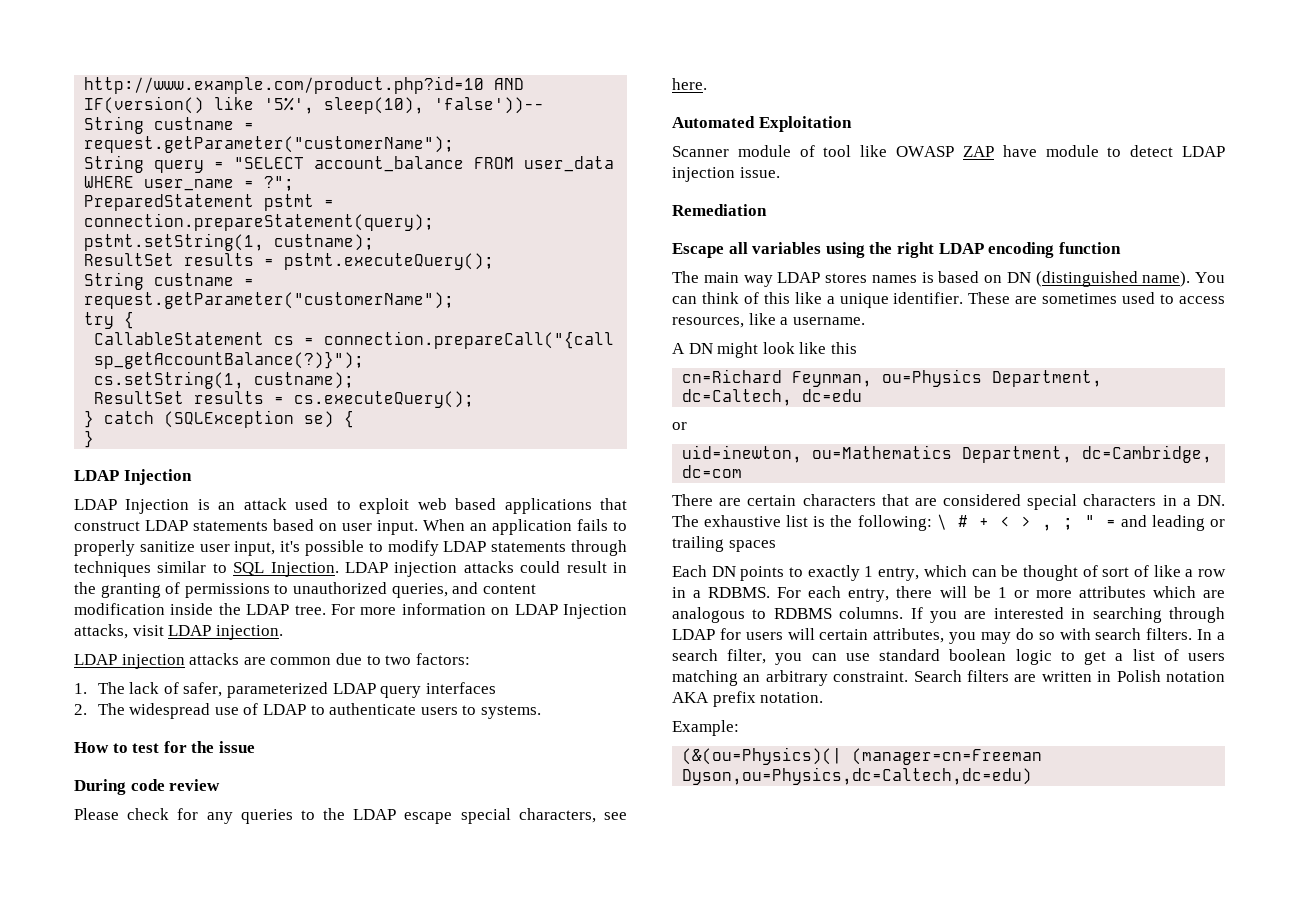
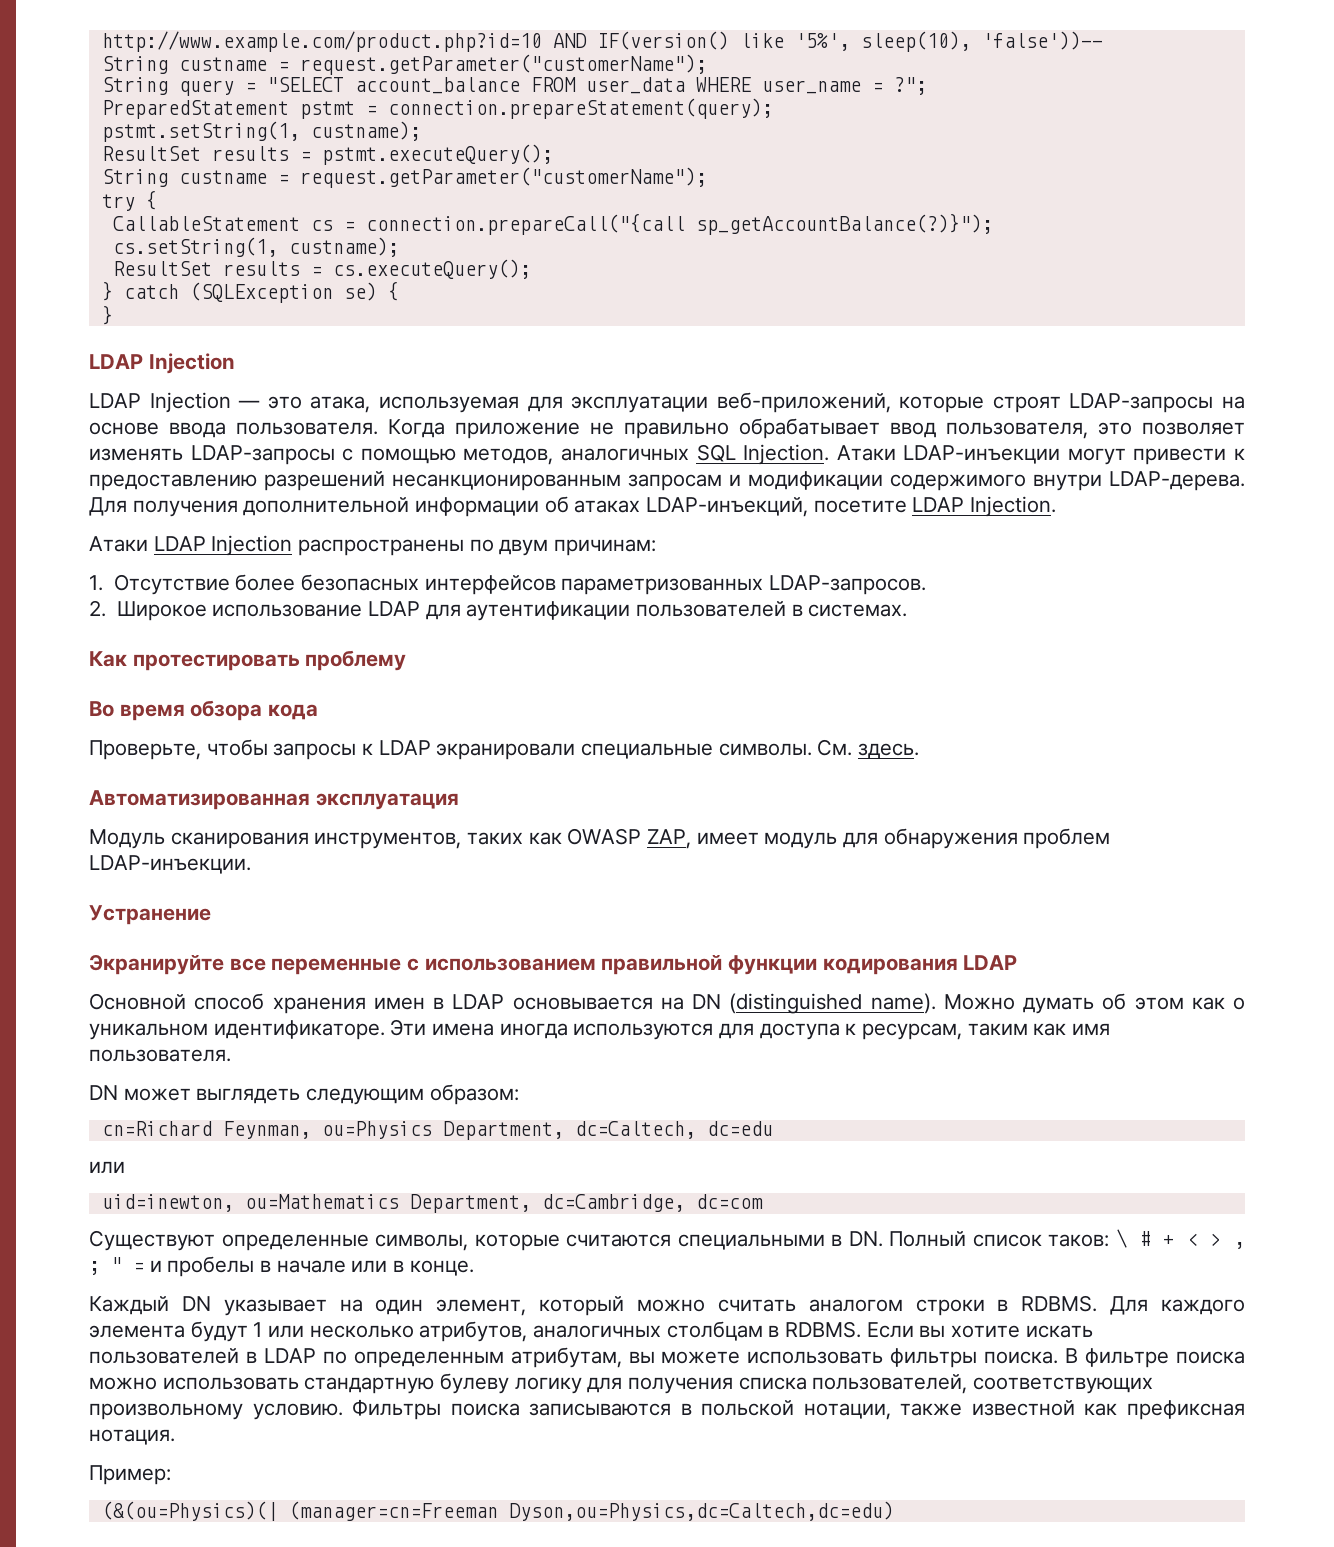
[197,498,627,514] [74,519,627,535] [74,540,627,556] [74,561,627,577] [74,582,536,598] [74,603,627,619] [74,624,283,640] [74,653,470,669] [74,682,496,698] [74,703,541,719] [74,741,255,753] [74,779,221,795] [74,808,627,824] [672,78,707,90] [672,116,852,132] [672,145,1225,157] [672,167,780,182] [672,204,767,216] [672,242,1121,258] [672,271,1225,287] [672,292,1225,308] [672,313,865,328] [672,342,857,358] is an attack used to exploit web based applications that construct LDAP statements based on user input. When an application fails to properly sanitize user input, it's possible to modify LDAP statements through techniques similar to SQL Injection. LDAP injection attacks could result in the granting of permissions to unauthorized queries, and content modification inside the LDAP tree. For more information on LDAP Injection attacks, visit LDAP injection. // LDAP injection attacks are common due to two factors: // 1. The lack of safer, parameterized LDAP query interfaces // 2. The widespread use of LDAP to authenticate users to systems. // How to test for the issue // During code review // Please check for any queries to the LDAP escape special characters, see here. // Automated Exploitation // Scanner module of tool like OWASP ZAP have module to detect LDAP injection issue. // Remediation // Escape all variables using the right LDAP encoding function // The main way LDAP stores names is based on DN (distinguished name). You can think of this like a unique identifier. These are sometimes used to access resources, like a username. // A DN might look like this -> [238,392,1245,413] [89,418,1245,439] [89,444,1245,465] [89,471,1245,491] [89,496,1057,517] [89,535,657,556] [89,574,926,595] [89,600,908,621] [89,650,407,671] [89,700,319,721] [89,739,920,760] [89,790,459,810] [89,828,1111,849] [89,855,251,874] [89,905,211,925] [89,954,1018,975] [89,993,1245,1014] [89,1019,1111,1040] [89,1049,231,1062] [89,1084,519,1105] — это атака, используемая для эксплуатации веб-приложений, которые строят LDAP-запросы на основе ввода пользователя. Когда приложение не правильно обрабатывает ввод пользователя, это позволяет изменять LDAP-запросы с помощью методов, аналогичных SQL Injection. Атаки LDAP-инъекции могут привести к предоставлению разрешений несанкционированным запросам и модификации содержимого внутри LDAP-дерева. Для получения дополнительной информации об атаках LDAP-инъекций, посетите LDAP Injection. // Атаки LDAP Injection распространены по двум причинам: // 1. Отсутствие более безопасных интерфейсов параметризованных LDAP-запросов. // 2. Широкое использование LDAP для аутентификации пользователей в системах. // Как протестировать проблему // Во время обзора кода // Проверьте, чтобы запросы к LDAP экранировали специальные символы. См. здесь. // Автоматизированная эксплуатация // Модуль сканирования инструментов, таких как OWASP ZAP, имеет модуль для обнаружения проблем LDAP-инъекции. // Устранение // Экранируйте все переменные с использованием правильной функции кодирования LDAP // Основной способ хранения имен в LDAP основывается на DN (distinguished name). Можно думать об этом как о уникальном идентификаторе. Эти имена иногда используются для доступа к ресурсам, таким как имя пользователя. // DN может выглядеть следующим образом:
[672,422,687,430] or -> [89,1161,125,1173] или
[672,494,1225,510] [672,515,932,531] There are certain characters that are considered special characters in a DN. The exhaustive list is the following: -> [89,1230,1110,1251] Существуют определенные символы, которые считаются специальными в DN. Полный список таков:
[1120,515,1225,531] [672,536,776,552] [672,565,1226,581] [672,586,1225,602] [672,607,1225,623] [672,628,1225,644] [672,649,1225,665] [672,670,1225,686] [672,691,824,707] [672,720,739,736] and leading or trailing spaces // Each DN points to exactly 1 entry, which can be thought of sort of like a row in a RDBMS. For each entry, there will be 1 or more attributes which are analogous to RDBMS columns. If you are interested in searching through LDAP for users will certain attributes, you may do so with search filters. In a search filter, you can use standard boolean logic to get a list of users matching an arbitrary constraint. Search filters are written in Polish notation AKA prefix notation. // Example: -> [149,1256,474,1277] [89,1295,1246,1316] [89,1321,1093,1342] [89,1347,1245,1368] [89,1373,1154,1394] [89,1399,1245,1420] [89,1429,175,1445] [89,1465,171,1485] и пробелы в начале или в конце. // Каждый DN указывает на один элемент, который можно считать аналогом строки в RDBMS. Для каждого элемента будут 1 или несколько атрибутов, аналогичных столбцам в RDBMS. Если вы хотите искать пользователей в LDAP по определенным атрибутам, вы можете использовать фильтры поиска. В фильтре поиска можно использовать стандартную булеву логику для получения списка пользователей, соответствующих произвольному условию. Фильтры поиска записываются в польской нотации, также известной как префиксная нотация. // Пример:

